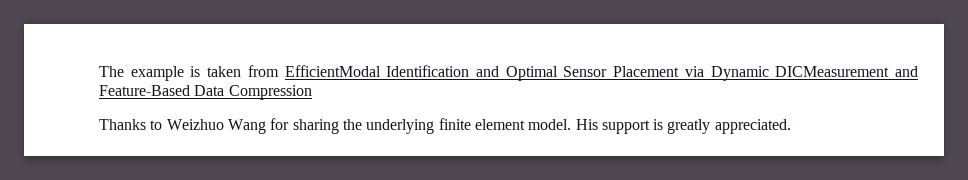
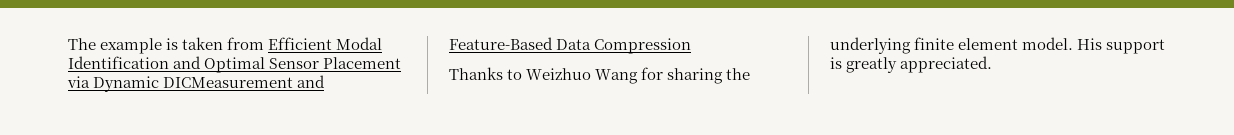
[284,65,381,77] EfficientModal -> [268,37,383,50] Efficient Modal

